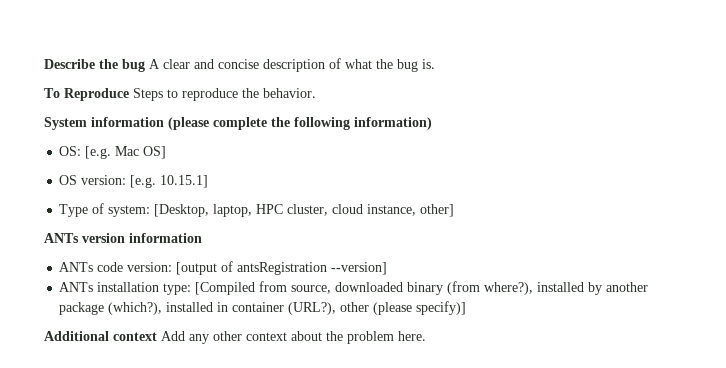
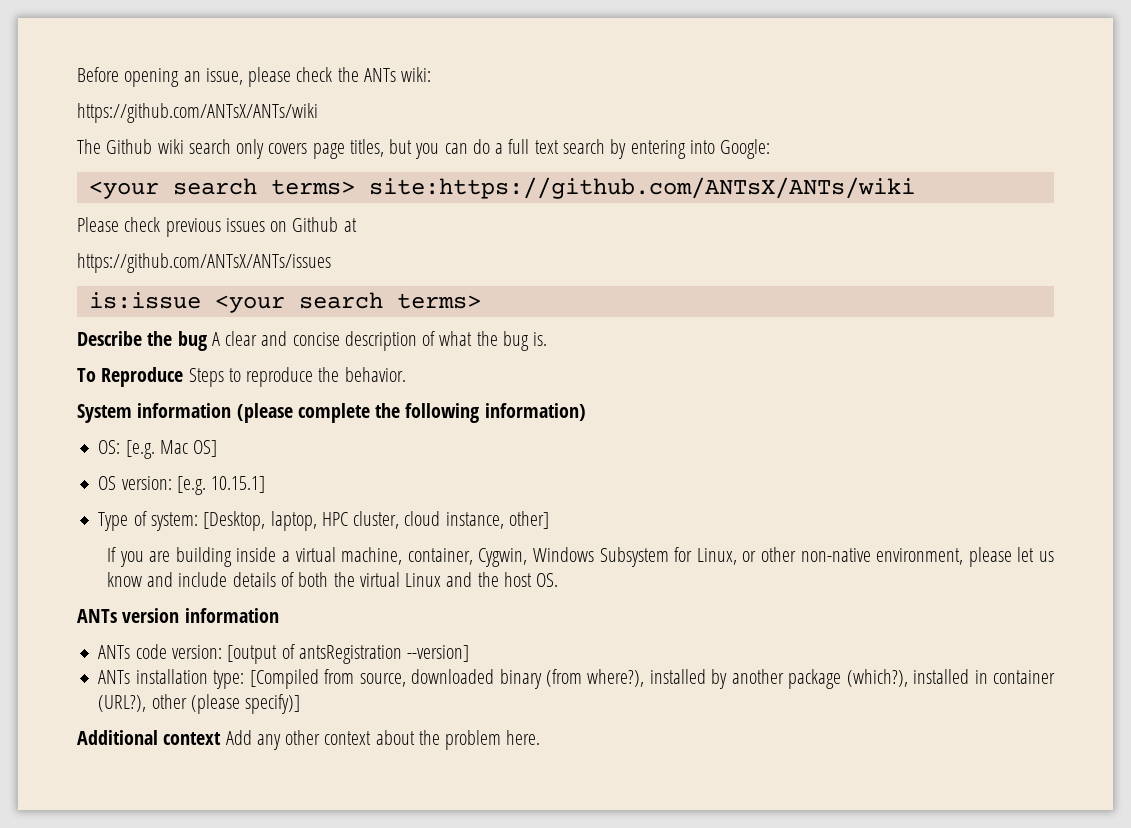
(44, 64) none -> [77,67,432,87] [77,103,318,123] [77,139,771,159] [88,177,915,199] [77,217,357,237] [77,253,331,273] [88,292,481,313] Before opening an issue, please check the ANTs wiki: // https://github.com/ANTsX/ANTs/wiki // The Github wiki search only covers page titles, but you can do a full text search by entering into Google: // <your search terms> site:https://github.com/ANTsX/ANTs/wiki // Please check previous issues on Github at // https://github.com/ANTsX/ANTs/issues // is:issue <your search terms> //
(455, 210) none -> [106,547,1055,567] [106,572,559,587] // If you are building inside a virtual machine, container, Cygwin, Windows Subsystem for Linux, or other non-native environment, please let us know and include details of both the virtual Linux and the host OS.

